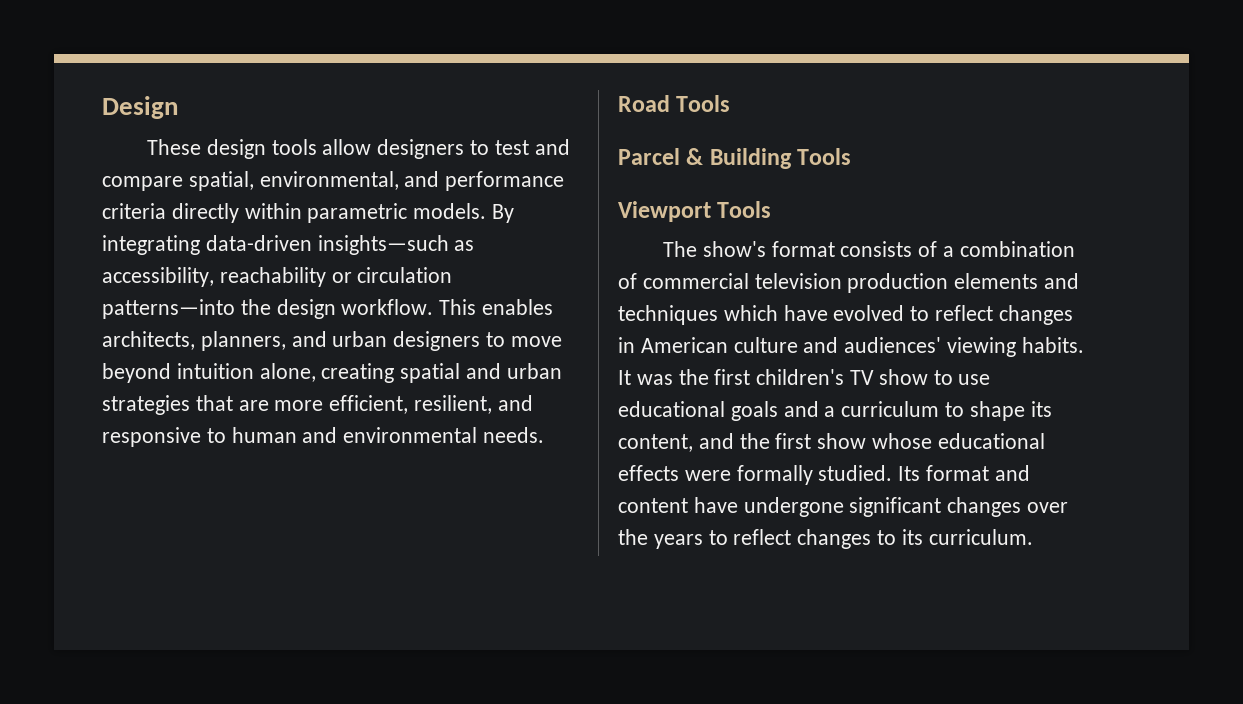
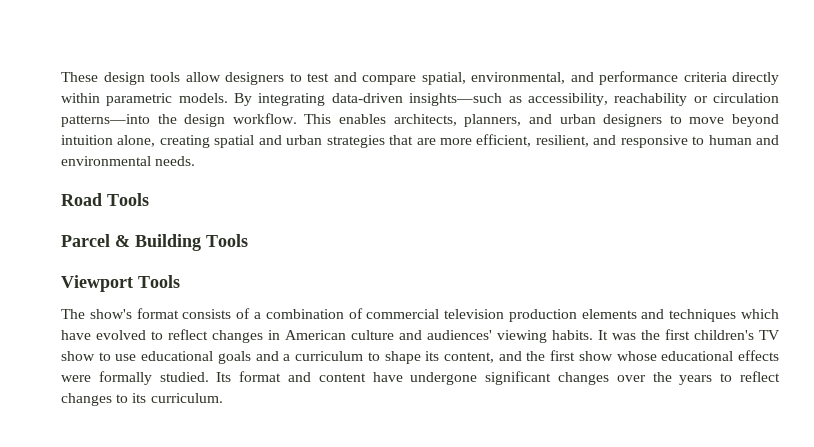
[102,96,178,119] Design // -> (61, 77) none

